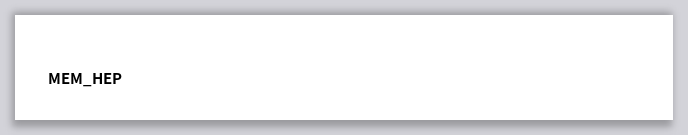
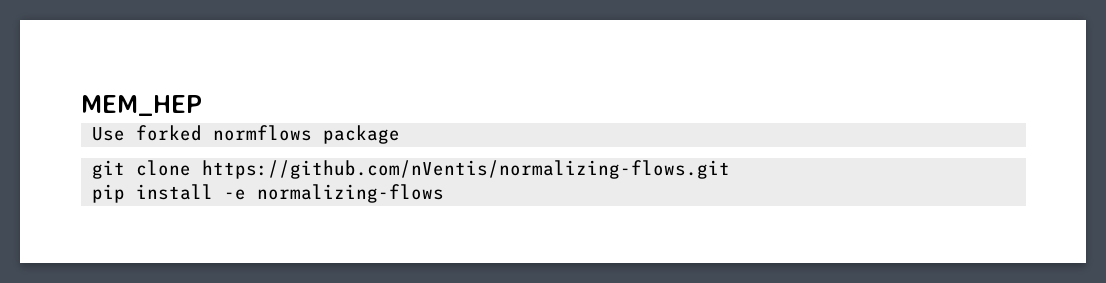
(122, 80) none -> [92,125,401,144] [92,160,731,179] [92,184,445,203] // Use forked normflows package // git clone https://github.com/nVentis/normalizing-flows.git // pip install -e normalizing-flows

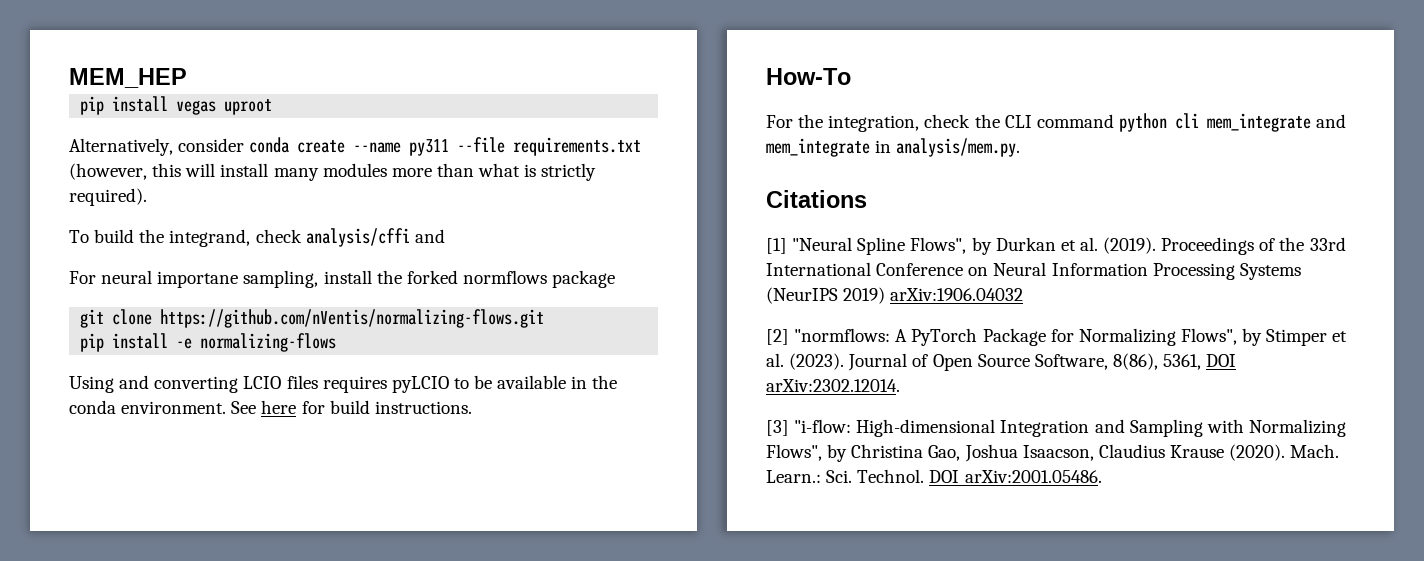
[92,127,126,141] Use -> [80,96,273,115] [69,137,642,156] [69,163,597,181] [69,188,147,206] [69,228,445,247] [69,270,402,288] pip install vegas uproot // Alternatively, consider conda create --name py311 --file requirements.txt (however, this will install many modules more than what is strictly required). // To build the integrand, check analysis/cffi and // For neural importane sampling, install the
(445, 193) none -> [69,375,618,393] [69,400,472,414] [766,68,851,85] [766,113,1347,132] [766,138,1021,157] [766,190,867,208] [766,237,1346,255] [766,262,1301,280] [766,287,1024,304] [766,328,1348,346] [766,353,1237,371] [766,379,900,392] [766,419,1346,437] [766,444,1340,462] [766,469,1102,483] // Using and converting LCIO files requires pyLCIO to be available in the conda environment. See here for build instructions. // How-To // For the integration, check the CLI command python cli mem_integrate and mem_integrate in analysis/mem.py. // Citations // [1] "Neural Spline Flows", by Durkan et al. (2019). Proceedings of the 33rd International Conference on Neural Information Processing Systems (NeurIPS 2019) arXiv:1906.04032 // [2] "normflows: A PyTorch Package for Normalizing Flows", by Stimper et al. (2023). Journal of Open Source Software, 8(86), 5361, DOI arXiv:2302.12014. // [3] "i-flow: High-dimensional Integration and Sampling with Normalizing Flows", by Christina Gao, Joshua Isaacson, Claudius Krause (2020). Mach. Learn.: Sci. Technol. DOI arXiv:2001.05486.

